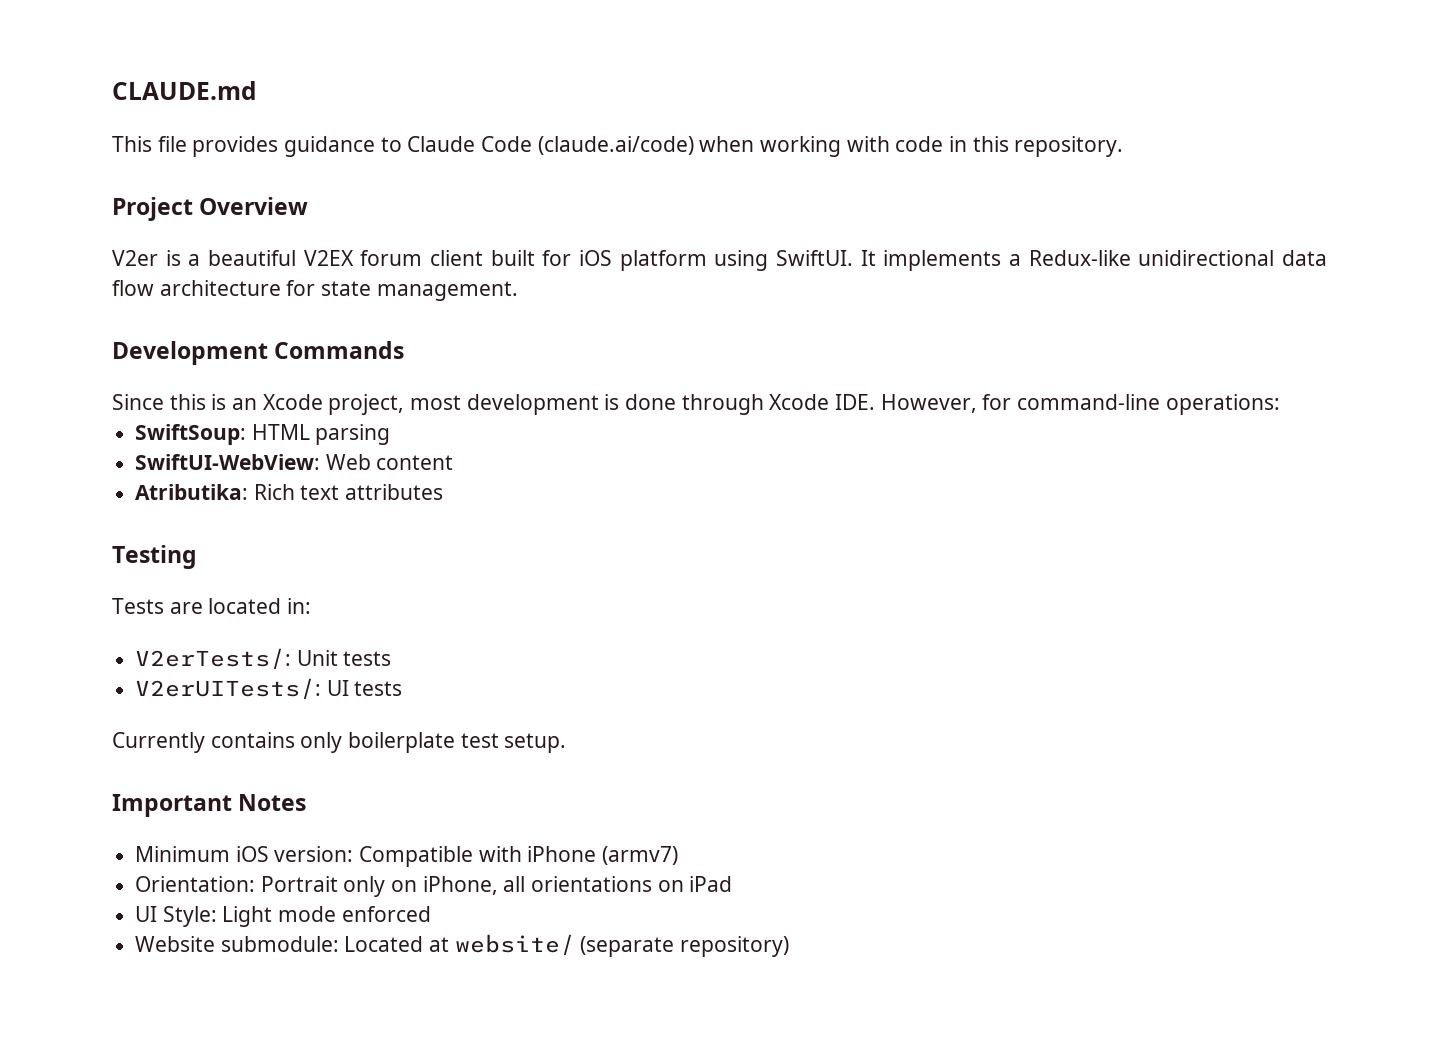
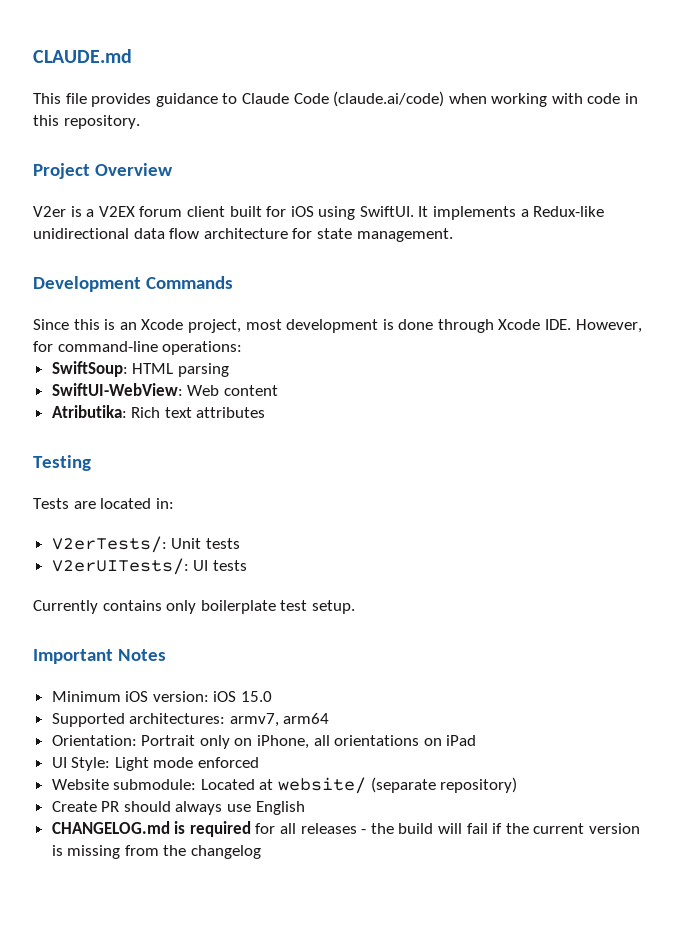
[208,250,296,266] beautiful -> (95, 213) none
[619,250,707,271] platform -> (314, 211) none
[359,846,679,867] Compatible with iPhone (armv7) -> [213,691,273,702] [51,713,330,727] iOS 15.0 // Supported architectures: armv7, arm64
(790, 946) none -> [51,801,305,815] [51,821,640,837] [51,845,262,859] // Create PR should always use English // CHANGELOG.md is required for all releases - the build will fail if the current version is missing from the changelog

